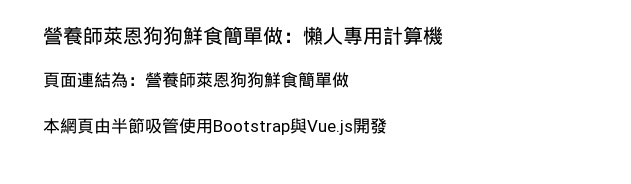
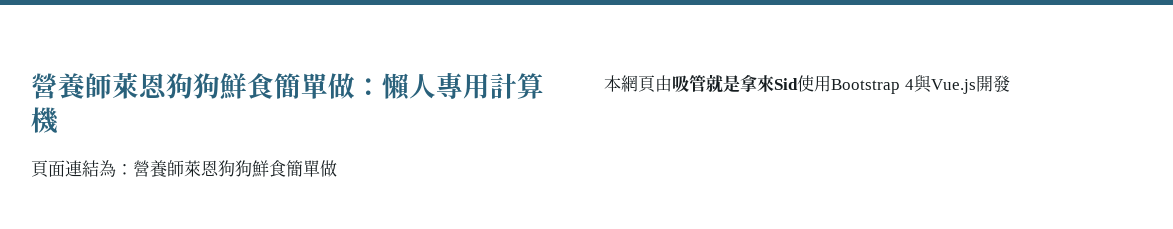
[111,118,179,134] 半節吸管 -> [672,74,798,93] 吸管就是拿來Sid
(290, 127) none -> [904,79,914,90] 4

